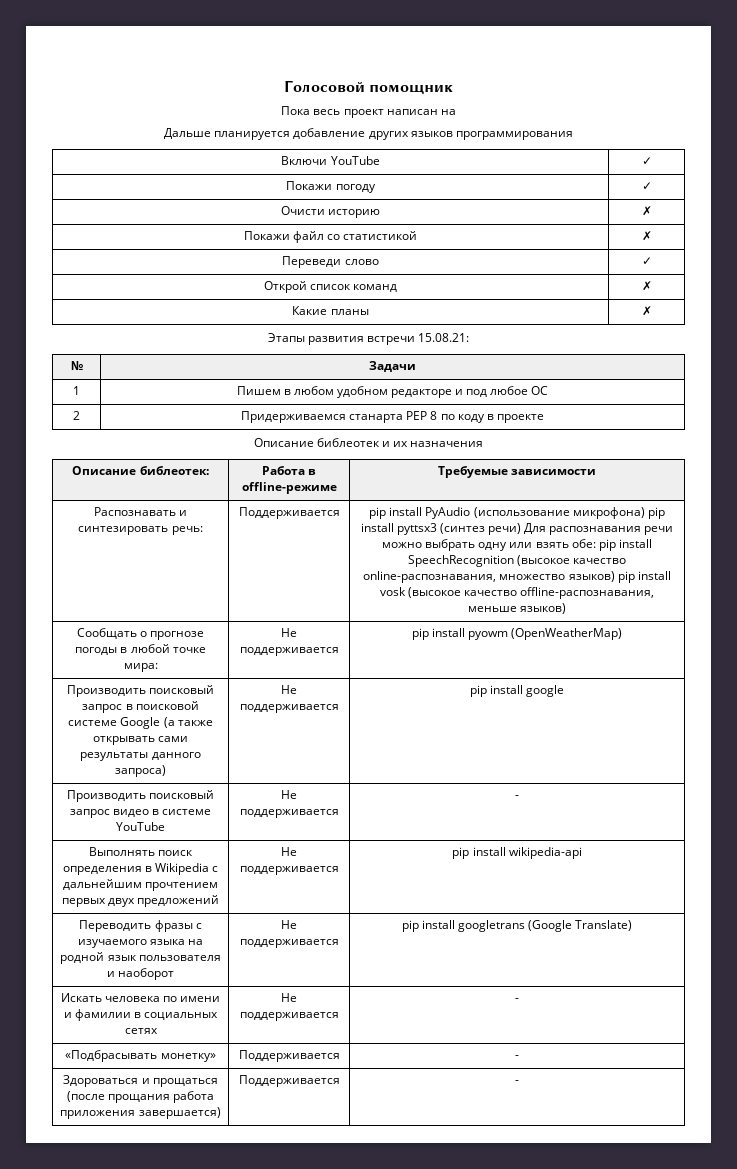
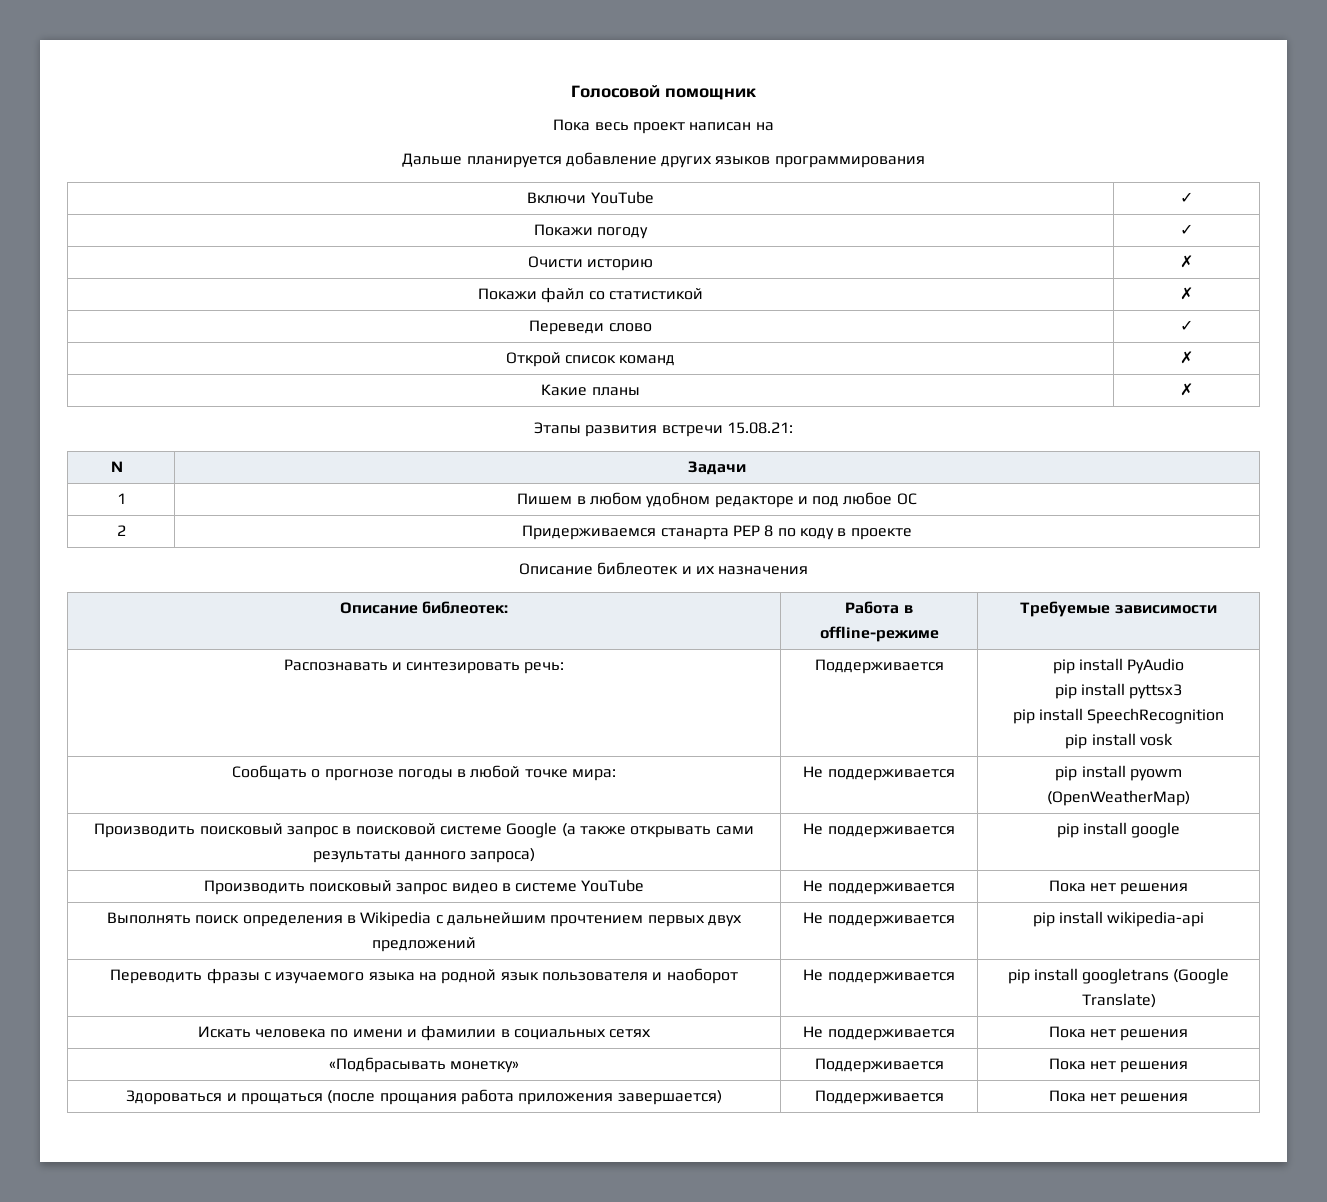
[473,507,645,519] (использование микрофона) -> (1185, 666) //
[439,523,674,535] [382,539,652,551] [407,555,627,567] [363,571,671,583] [379,587,655,599] [467,603,567,614] (синтез речи) Для распознавания речи можно выбрать одну или взять обе: pip install SpeechRecognition (высокое качество online-распознавания, множество языков) pip install vosk (высокое качество offline-распознавания, меньше языков) -> [1012,708,1225,724] [1065,733,1173,749] // pip install SpeechRecognition // pip install vosk
[515,795,519,799] - -> [1048,880,1189,895] Пока нет решения
[515,998,519,1002] - -> [1048,1026,1189,1041] Пока нет решения
[515,1055,519,1059] - -> [1048,1058,1189,1073] Пока нет решения
[515,1080,519,1084] - -> [1048,1090,1189,1105] Пока нет решения

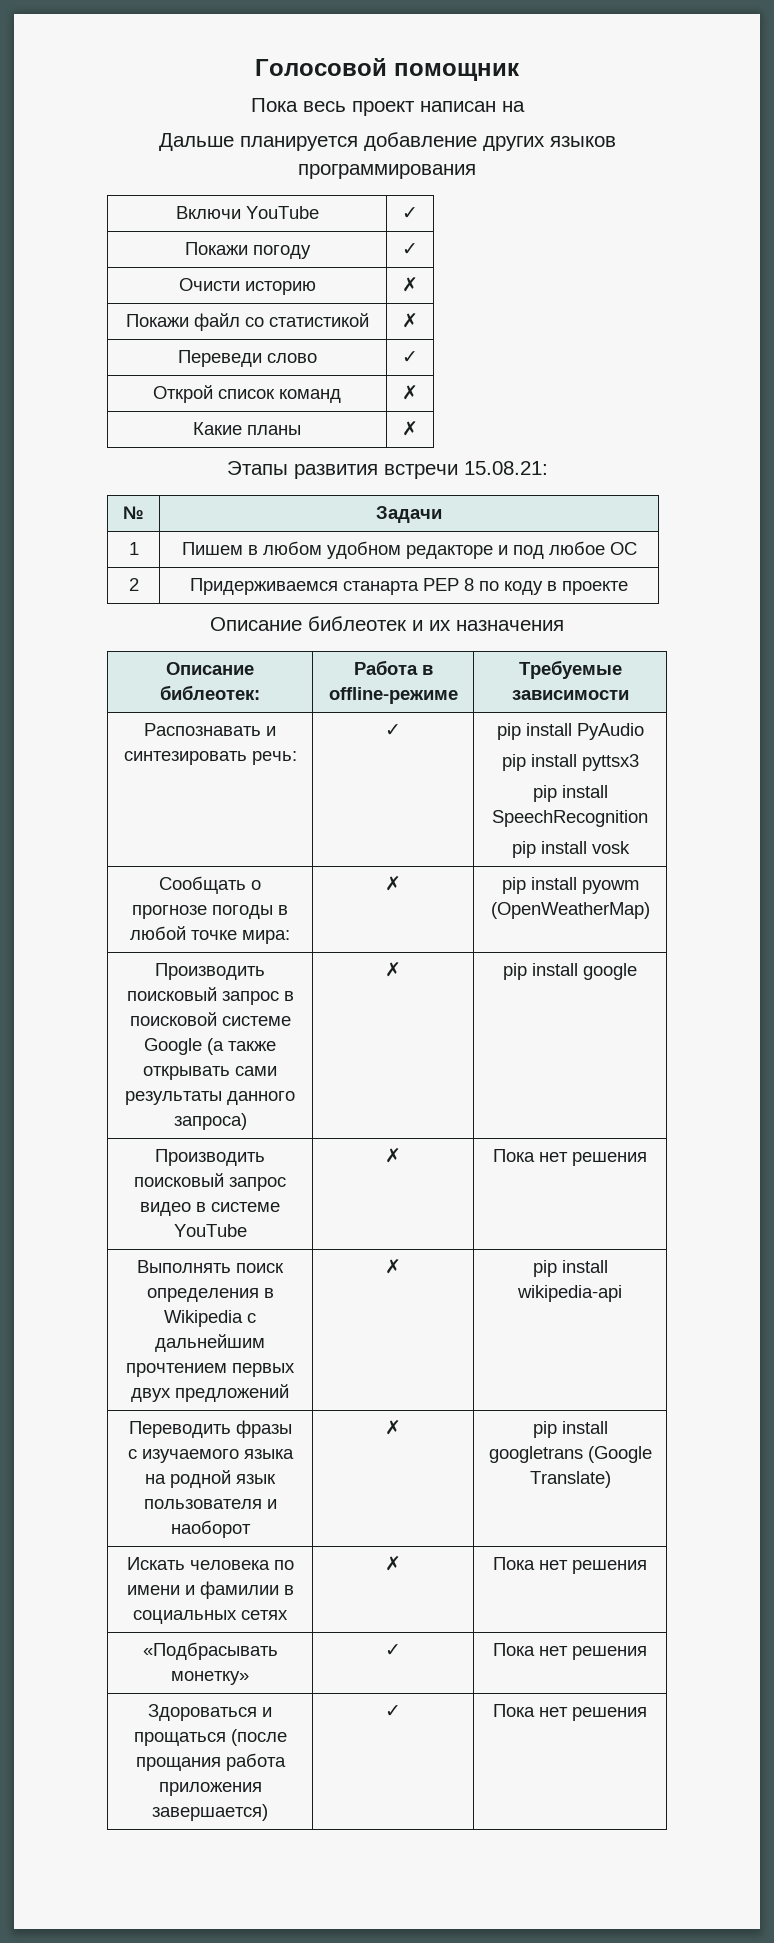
[814,659,944,674] Поддерживается -> [385,724,401,736] ✓
[803,766,955,781] Не поддерживается -> [385,876,401,891] ✗
[803,823,955,838] Не поддерживается -> [385,962,401,977] ✗
[803,880,955,895] Не поддерживается -> [385,1148,401,1163] ✗
[803,912,955,927] Не поддерживается -> [385,1259,401,1274] ✗
[803,969,955,984] Не поддерживается -> [385,1420,401,1435] ✗
[803,1026,955,1041] Не поддерживается -> [385,1556,401,1571] ✗
[814,1058,944,1073] Поддерживается -> [385,1644,401,1656] ✓
[814,1090,944,1105] Поддерживается -> [385,1705,401,1717] ✓

